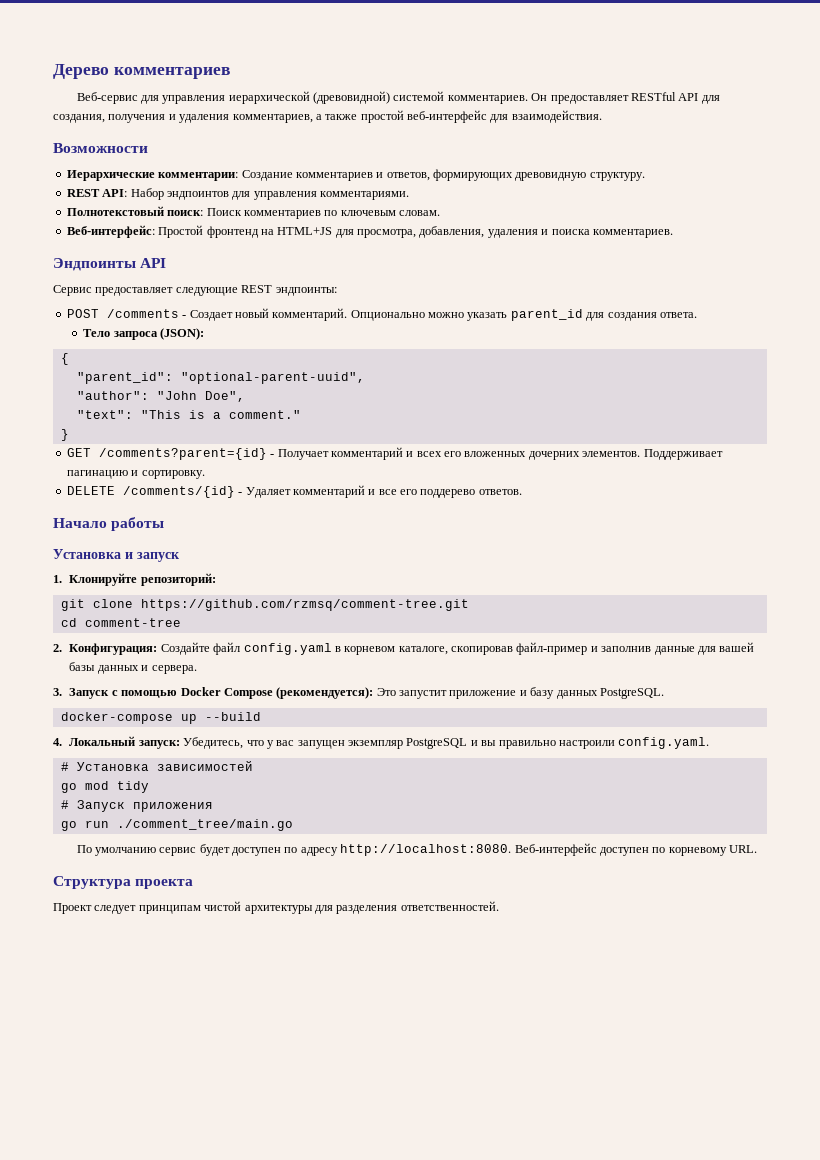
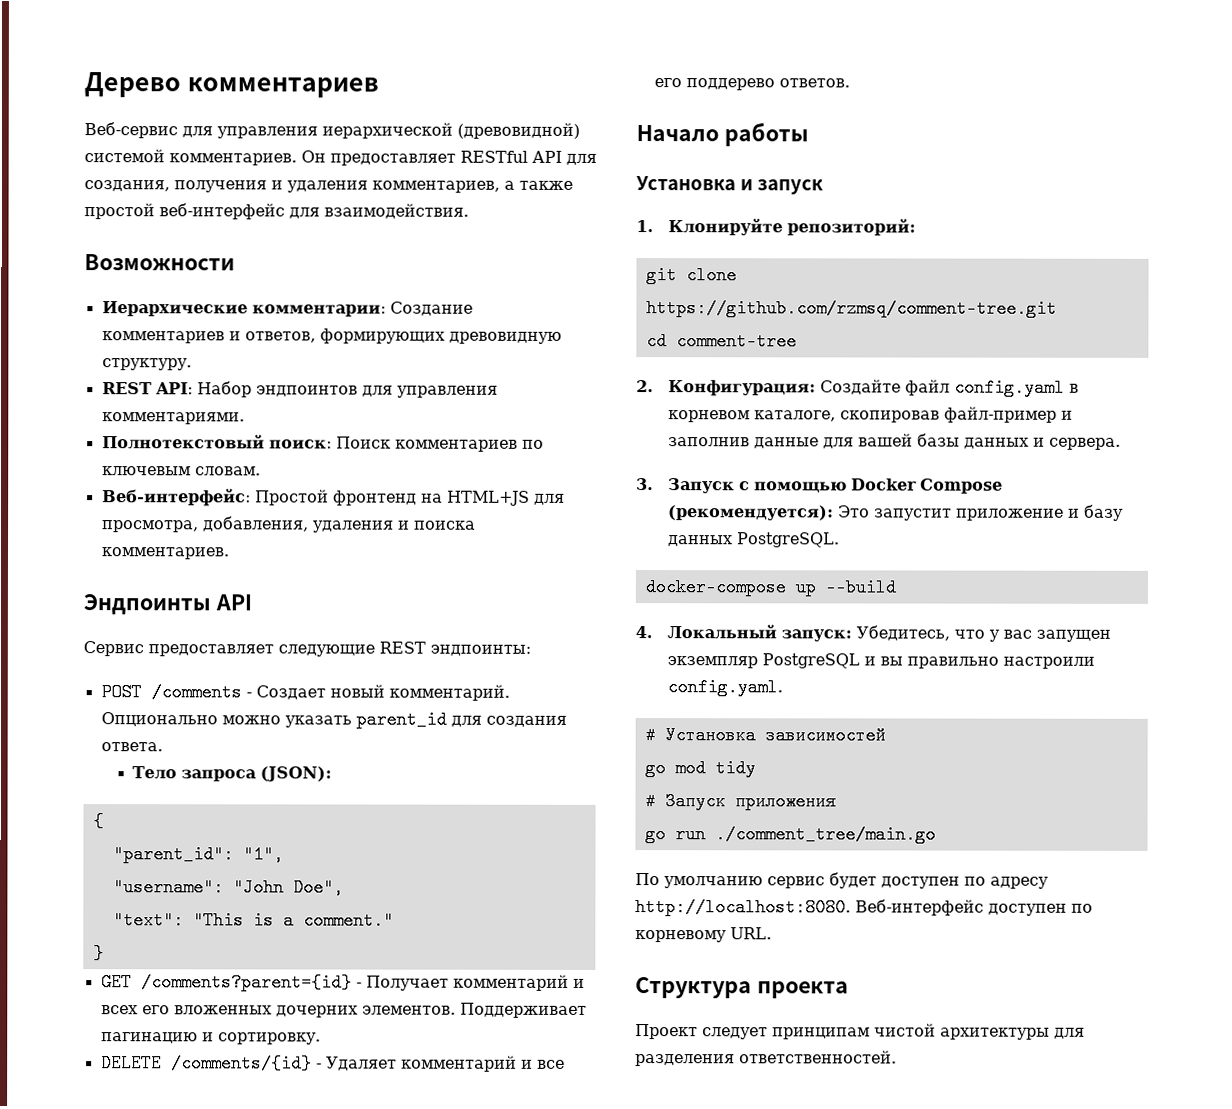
[180,372,365,384] [76,391,149,400] "optional-parent-uuid", // "author": -> [242,845,284,864] [112,878,224,897] "1", // "username":

